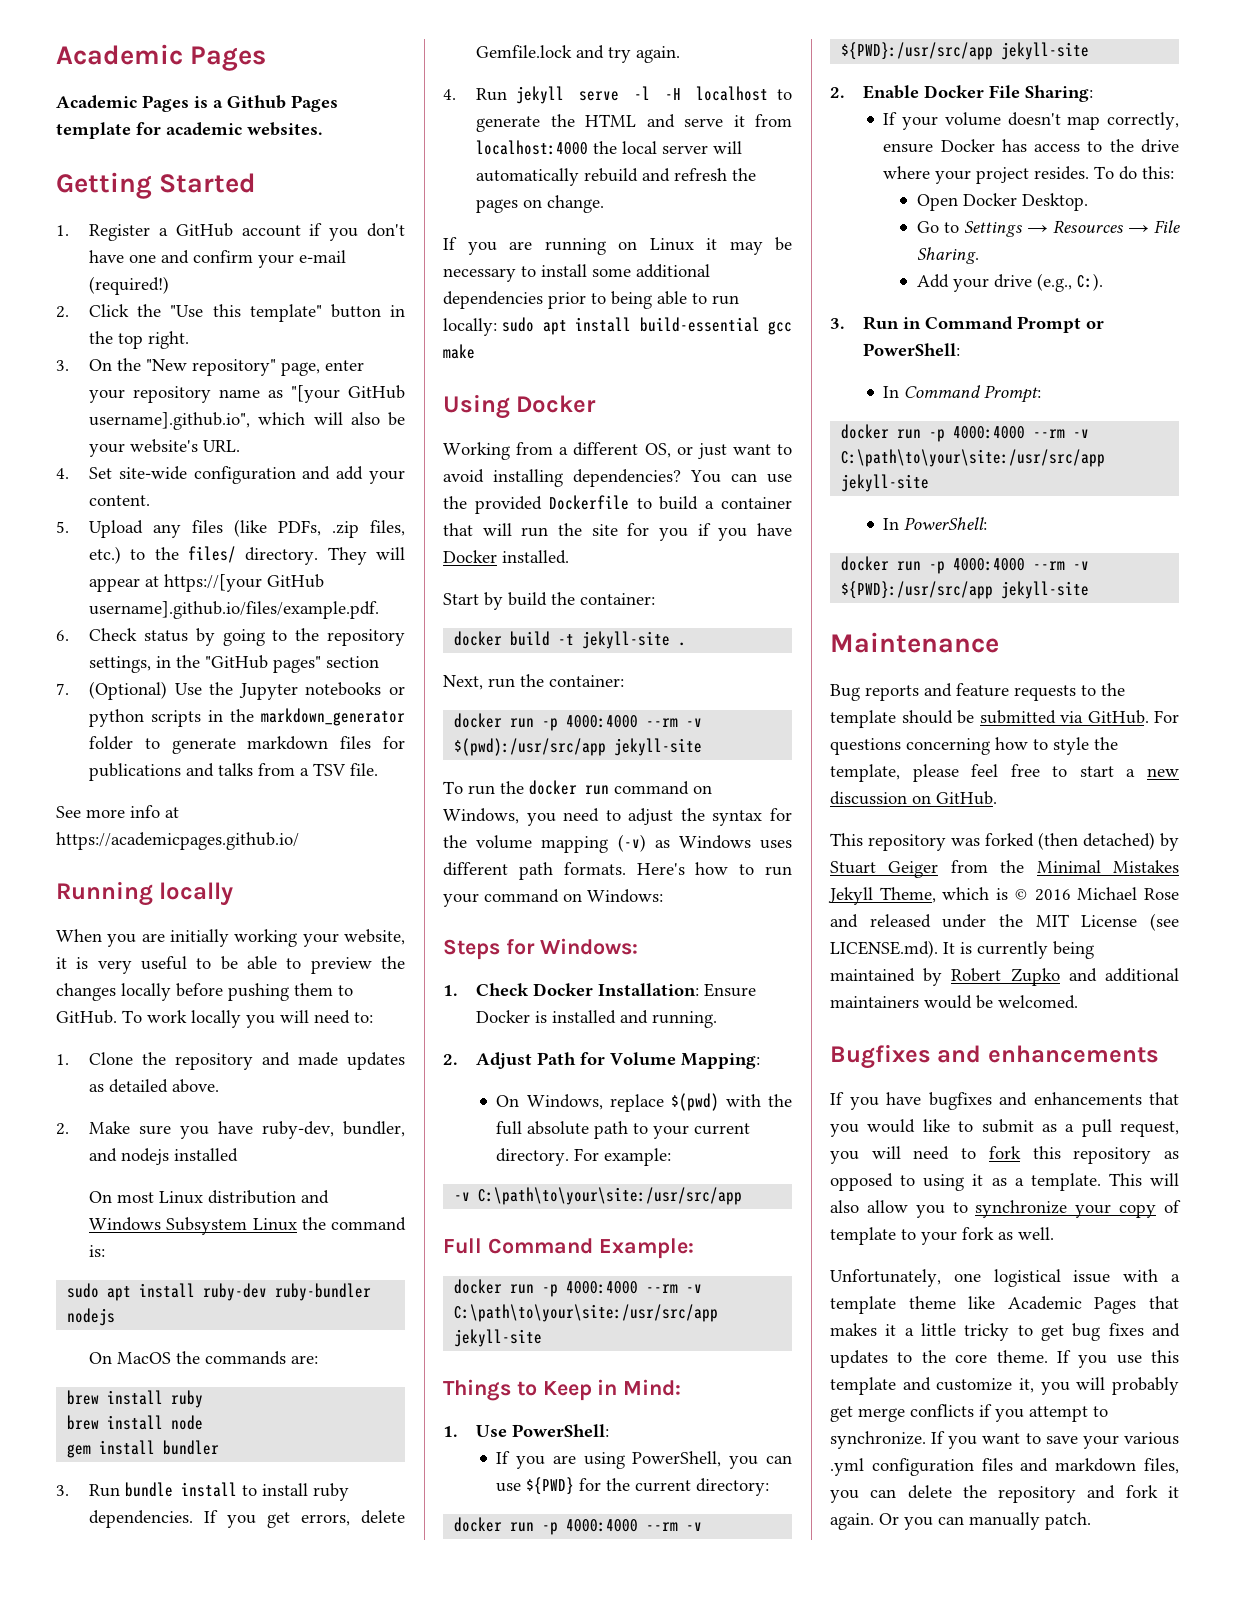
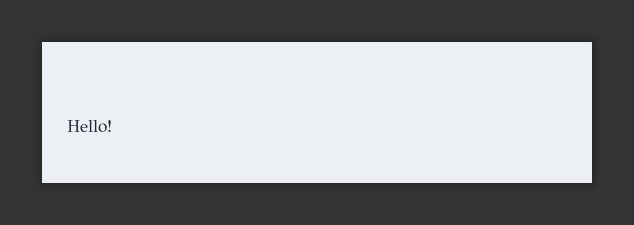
[56,44,267,71] [56,95,338,112] [56,122,323,139] [56,172,257,199] [56,223,405,241] [89,250,347,268] [89,276,170,295] [56,304,405,322] [89,331,190,349] [56,358,365,376] [89,385,405,403] [89,412,405,430] [89,439,241,457] [56,466,405,484] [89,495,151,506] [56,519,405,538] [89,546,405,565] [89,574,325,592] [89,601,380,619] [56,628,405,646] [89,655,380,673] [56,681,405,700] [89,708,405,727] [89,736,405,754] [89,763,379,781] [56,805,179,818] [56,832,299,850] [56,881,234,906] [56,929,405,947] [56,956,406,974] [56,983,353,1001] [56,1010,373,1028] [56,1052,405,1070] [89,1079,220,1093] [56,1121,405,1139] [89,1148,239,1165] [89,1190,330,1204] [89,1217,406,1235] [89,1245,106,1257] [67,1283,372,1301] [67,1308,116,1326] [89,1351,319,1365] [67,1390,204,1408] [67,1415,204,1430] [67,1440,220,1458] [56,1482,350,1501] [89,1510,405,1528] [476,45,681,63] [443,86,792,104] [476,114,792,132] [476,140,743,155] [476,168,757,186] [476,195,605,213] [443,237,792,255] [443,264,710,282] [443,291,739,309] [443,317,792,336] [443,344,475,359] [443,394,597,419] [443,442,792,460] [443,469,792,487] [443,495,792,514] [443,523,792,541] [443,550,569,564] [443,592,655,610] [454,631,687,649] [443,674,624,690] [454,713,703,731] [454,738,703,756] [443,780,712,795] [443,808,792,826] [443,834,792,853] [443,862,792,880] [443,889,663,907] [443,938,638,960] [443,983,757,997] [476,1010,718,1028] [443,1052,761,1069] [496,1093,792,1112] [496,1121,751,1139] [496,1148,672,1166] [454,1187,743,1205] [443,1238,694,1259] [454,1279,703,1297] [454,1304,719,1322] [454,1329,543,1347] [443,1379,682,1401] [443,1424,610,1437] [496,1451,792,1469] [496,1477,770,1496] [454,1517,703,1535] [841,42,1090,60] [830,85,1094,102] [883,112,1179,130] [883,139,1179,153] [883,166,1175,184] [916,193,1088,211] [916,220,1180,237] [916,247,979,264] [916,273,1103,292] [830,316,1105,333] [863,343,961,356] [883,385,1042,403] [841,424,1090,442] [841,449,1106,467] [841,474,930,492] [883,517,988,530] [841,556,1090,574] [841,581,1090,599] [830,632,999,653] [830,683,1125,701] [830,710,1179,728] [830,737,1118,755] [830,764,1179,782] [830,791,997,805] [830,832,1179,851] [830,860,1179,878] [828,887,1179,905] [830,913,1179,931] [830,940,1094,959] [830,968,1179,986] [830,995,1078,1009] [830,1044,1159,1069] [830,1092,1179,1110] [830,1119,1179,1137] [830,1146,1179,1164] [830,1173,1179,1191] [830,1200,1181,1218] [830,1227,1054,1245] [830,1269,1180,1287] [830,1296,1179,1314] [830,1323,1180,1341] [830,1350,1179,1368] [830,1377,1179,1395] [830,1404,1108,1422] [830,1431,1179,1449] [830,1458,1179,1476] [830,1485,1179,1503] [830,1512,1091,1530] Academic Pages // Academic Pages is a Github Pages template for academic websites. // Getting Started // 1. Register a GitHub account if you don't have one and confirm your e-mail (required!) // 2. Click the "Use this template" button in the top right. // 3. On the "New repository" page, enter your repository name as "[your GitHub username].github.io", which will also be your website's URL. // 4. Set site-wide configuration and add your content. // 5. Upload any files (like PDFs, .zip files, etc.) to the files/ directory. They will appear at https://[your GitHub username].github.io/files/example.pdf. // 6. Check status by going to the repository settings, in the "GitHub pages" section // 7. (Optional) Use the Jupyter notebooks or python scripts in the markdown_generator folder to generate markdown files for publications and talks from a TSV file. // See more info at https://academicpages.github.io/ // Running locally // When you are initially working your website, it is very useful to be able to preview the changes locally before pushing them to GitHub. To work locally you will need to: // 1. Clone the repository and made updates as detailed above. // 2. Make sure you have ruby-dev, bundler, and nodejs installed // On most Linux distribution and Windows Subsystem Linux the command is: // sudo apt install ruby-dev ruby-bundler nodejs // On MacOS the commands are: // brew install ruby // brew install node // gem install bundler // 3. Run bundle install to install ruby dependencies. If you get errors, delete Gemfile.lock and try again. // 4. Run jekyll serve -l -H localhost to generate the HTML and serve it from localhost:4000 the local server will automatically rebuild and refresh the pages on change. // If you are running on Linux it may be necessary to install some additional dependencies prior to being able to run locally: sudo apt install build-essential gcc make // Using Docker // Working from a different OS, or just want to avoid installing dependencies? You can use the provided Dockerfile to build a container that will run the site for you if you have Docker installed. // Start by build the container: // docker build -t jekyll-site . // Next, run the container: // docker run -p 4000:4000 --rm -v $(pwd):/usr/src/app jekyll-site // To run the docker run command on Windows, you need to adjust the syntax for the volume mapping (-v) as Windows uses different path formats. Here's how to run your command on Windows: // Steps for Windows: // 1. Check Docker Installation: Ensure Docker is installed and running. // 2. Adjust Path for Volume Mapping: // On Windows, replace $(pwd) with the full absolute path to your current directory. For example: // -v C:\path\to\your\site:/usr/src/app // Full Command Example: // docker run -p 4000:4000 --rm -v C:\path\to\your\site:/usr/src/app jekyll-site // Things to Keep in Mind: // 1. Use PowerShell: // If you are using PowerShell, you can use ${PWD} for the current directory: // docker run -p 4000:4000 --rm -v ${PWD}:/usr/src/app jekyll-site // 2. Enable Docker File Sharing: // If your volume doesn't map correctly, ensure Docker has access to the drive where your project resides. To do this: // Open Docker Desktop. // Go to Settings → Resources → File Sharing. // Add your drive (e.g., C:). // 3. Run in Command Prompt or PowerShell: // In Command Prompt: // docker run -p 4000:4000 --rm -v C:\path\to\your\site:/usr/src/app jekyll-site // In PowerShell: // docker run -p 4000:4000 --rm -v ${PWD}:/usr/src/app jekyll-site // Maintenance // Bug reports and feature requests to the template should be submitted via GitHub. For questions concerning how to style the template, please feel free to start a new discussion on GitHub. // This repository was forked (then detached) by Stuart Geiger from the Minimal Mistakes Jekyll Theme, which is © 2016 Michael Rose and released under the MIT License (see LICENSE.md). It is currently being maintained by Robert Zupko and additional maintainers would be welcomed. // Bugfixes and enhancements // If you have bugfixes and enhancements that you would like to submit as a pull request, you will need to fork this repository as opposed to using it as a template. This will also allow you to synchronize your copy of template to your fork as well. // Unfortunately, one logistical issue with a template theme like Academic Pages that makes it a little tricky to get bug fixes and updates to the core theme. If you use this template and customize it, you will probably get merge conflicts if you attempt to synchronize. If you want to save your various .yml configuration files and markdown files, you can delete the repository and fork it again. Or you can manually patch. -> [67,120,112,133] Hello!

